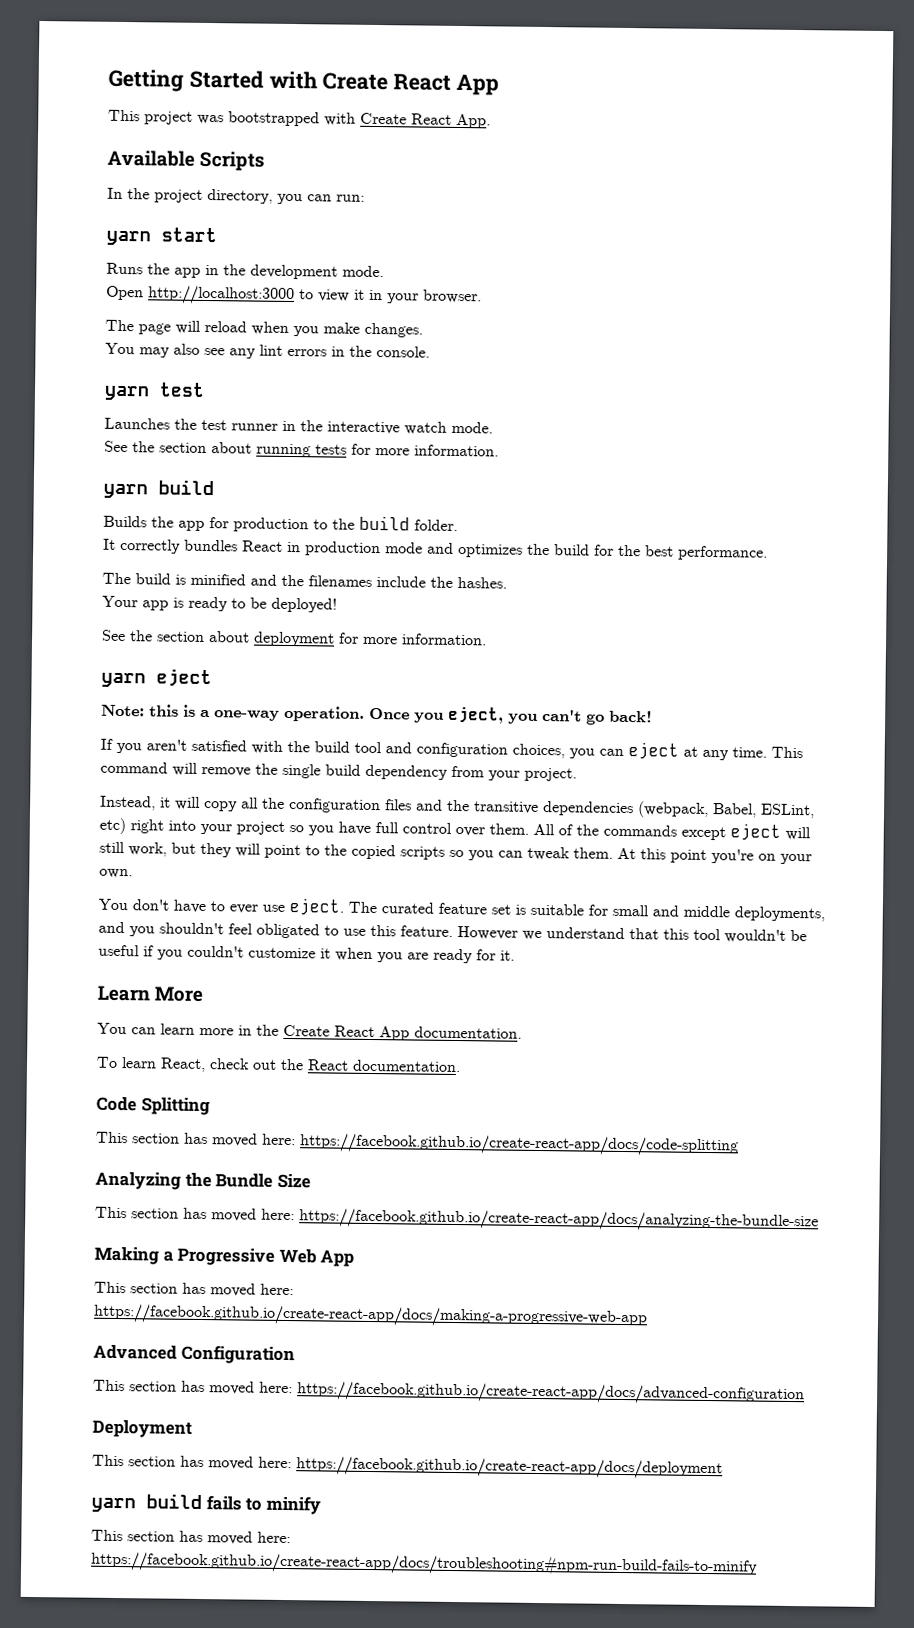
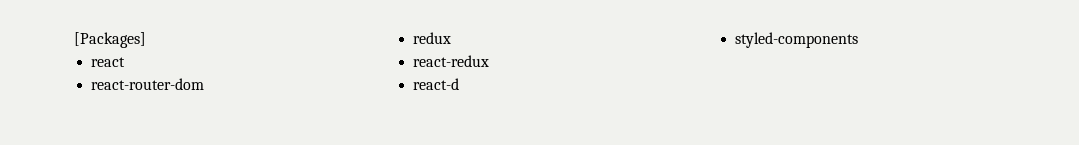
[108,68,500,96] [108,109,491,129] [107,149,266,171] [107,187,365,205] [106,227,217,246] [106,262,384,280] [106,285,482,306] [105,319,423,338] [105,342,430,359] [104,382,205,401] [104,417,493,435] [104,440,499,458] [103,479,214,499] [103,515,458,533] [103,538,768,561] [102,572,507,589] [102,595,337,613] [102,629,487,647] [101,668,212,688] [101,704,653,725] [100,738,803,761] [100,761,577,782] [100,795,815,819] [99,817,811,841] [99,841,812,865] [99,868,133,879] [98,898,825,922] [98,921,807,943] [98,944,515,964] [97,985,204,1003] [97,1022,522,1041] [96,1056,461,1073] [96,1096,210,1116] [96,1131,739,1157] [95,1171,311,1190] [95,1206,819,1233] [94,1246,355,1267] [94,1281,294,1297] [93,1303,648,1329] [93,1344,295,1365] [93,1379,805,1406] [92,1419,192,1438] [92,1454,723,1480] [91,1493,321,1515] [91,1529,291,1545] [91,1549,758,1578] Getting Started with Create React App // This project was bootstrapped with Create React App. // Available Scripts // In the project directory, you can run: // yarn start // Runs the app in the development mode. // Open http://localhost:3000 to view it in your browser. // The page will reload when you make changes. // You may also see any lint errors in the console. // yarn test // Launches the test runner in the interactive watch mode. // See the section about running tests for more information. // yarn build // Builds the app for production to the build folder. // It correctly bundles React in production mode and optimizes the build for the best performance. // The build is minified and the filenames include the hashes. // Your app is ready to be deployed! // See the section about deployment for more information. // yarn eject // Note: this is a one-way operation. Once you eject, you can't go back! // If you aren't satisfied with the build tool and configuration choices, you can eject at any time. This command will remove the single build dependency from your project. // Instead, it will copy all the configuration files and the transitive dependencies (webpack, Babel, ESLint, etc) right into your project so you have full control over them. All of the commands except eject will still work, but they will point to the copied scripts so you can tweak them. At this point you're on your own. // You don't have to ever use eject. The curated feature set is suitable for small and middle deployments, and you shouldn't feel obligated to use this feature. However we understand that this tool wouldn't be useful if you couldn't customize it when you are ready for it. // Learn More // You can learn more in the Create React App documentation. // To learn React, check out the React documentation. // Code Splitting // This section has moved here: https://facebook.github.io/create-react-app/docs/code-splitting // Analyzing the Bundle Size // This section has moved here: https://facebook.github.io/create-react-app/docs/analyzing-the-bundle-size // Making a Progressive Web App // This section has moved here: https://facebook.github.io/create-react-app/docs/making-a-progressive-web-app // Advanced Configuration // This section has moved here: https://facebook.github.io/create-react-app/docs/advanced-configuration // Deployment // This section has moved here: https://facebook.github.io/create-react-app/docs/deployment // yarn build fails to minify // This section has moved here: https://facebook.github.io/create-react-app/docs/troubleshooting#npm-run-build-fails-to-minify -> [74,32,146,48] [91,57,126,67] [91,78,205,90] [413,32,452,44] [413,55,490,67] [413,78,460,90] [735,32,859,48] [Packages] // react // react-router-dom // redux // react-redux // react-d // styled-components

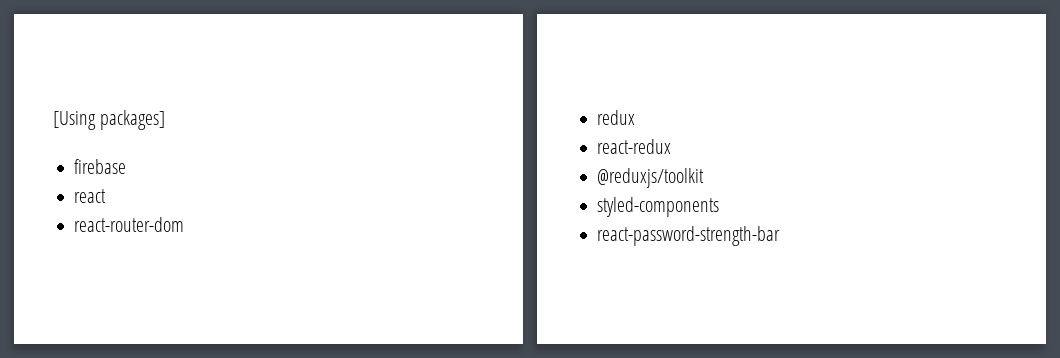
[74,32,146,48] [Packages] -> [53,110,166,130] [74,159,127,174] [Using packages] // firebase
[413,78,460,90] react-d -> [597,168,705,188] @reduxjs/toolkit
(859, 40) none -> [597,226,781,246] // react-password-strength-bar

